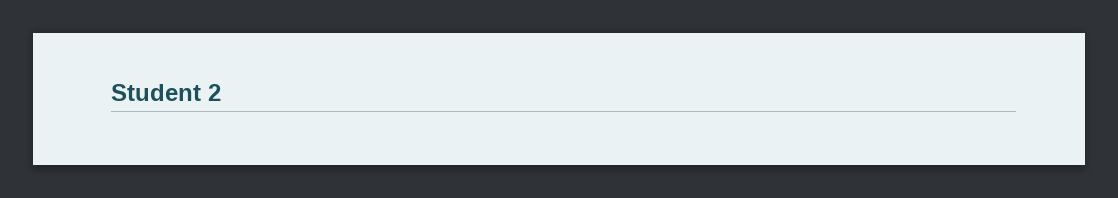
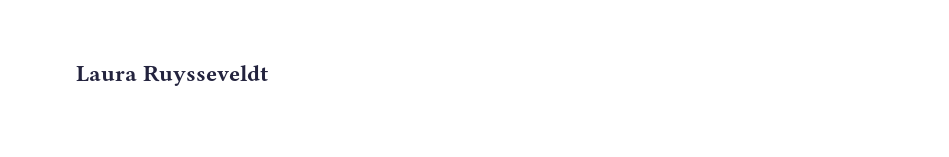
[111,84,221,101] Student 2 -> [76,65,269,86] Laura Ruysseveldt

